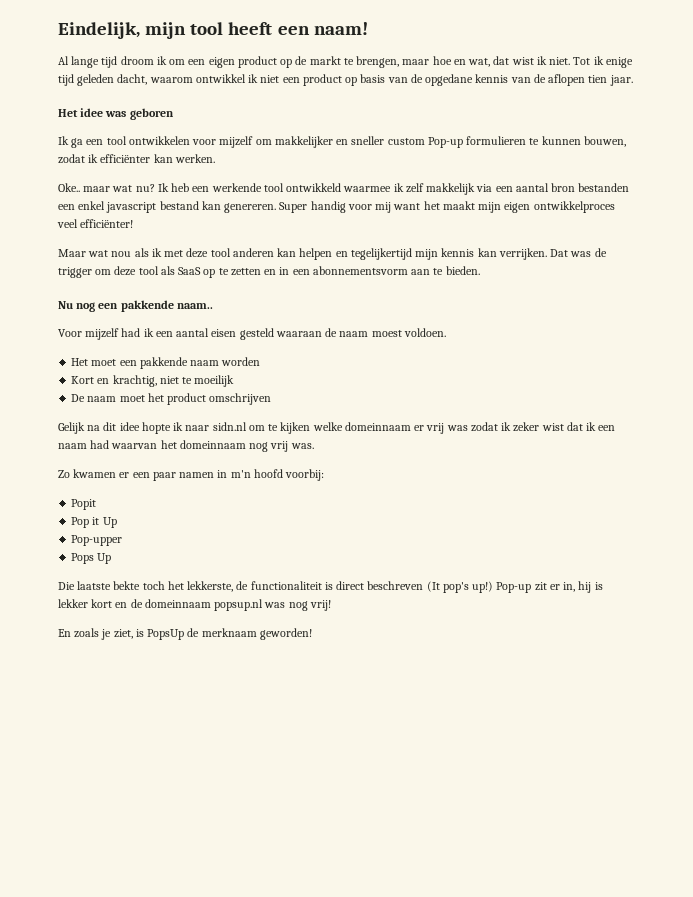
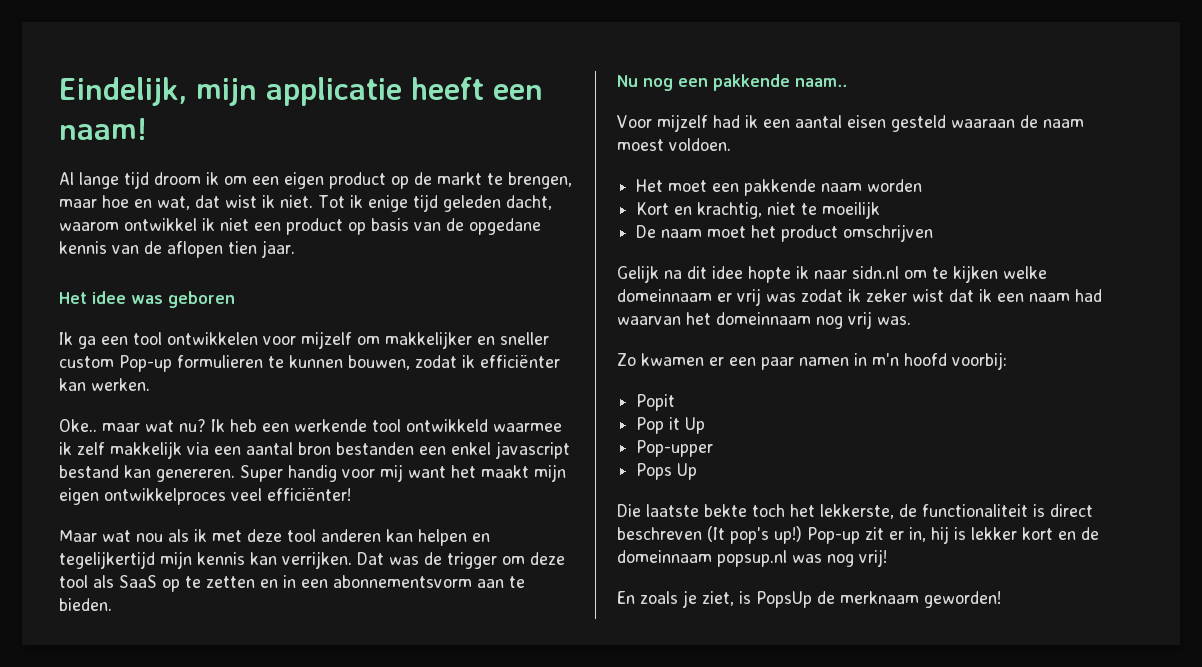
[190,22,224,35] tool -> [266,77,402,106] applicatie

